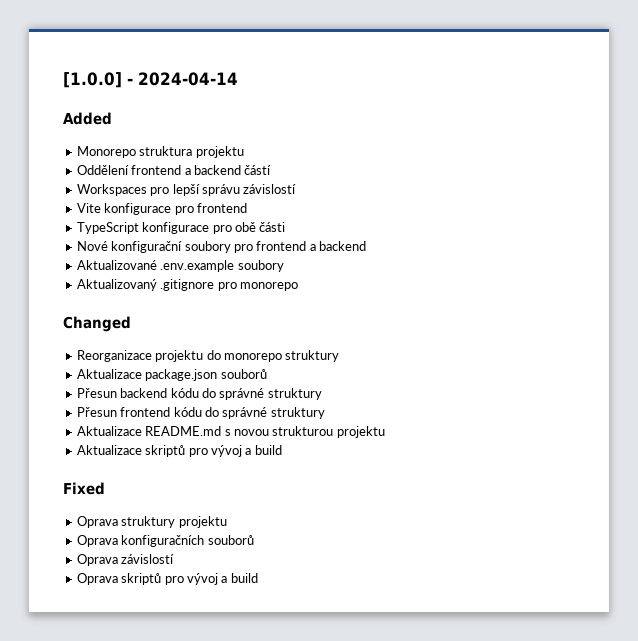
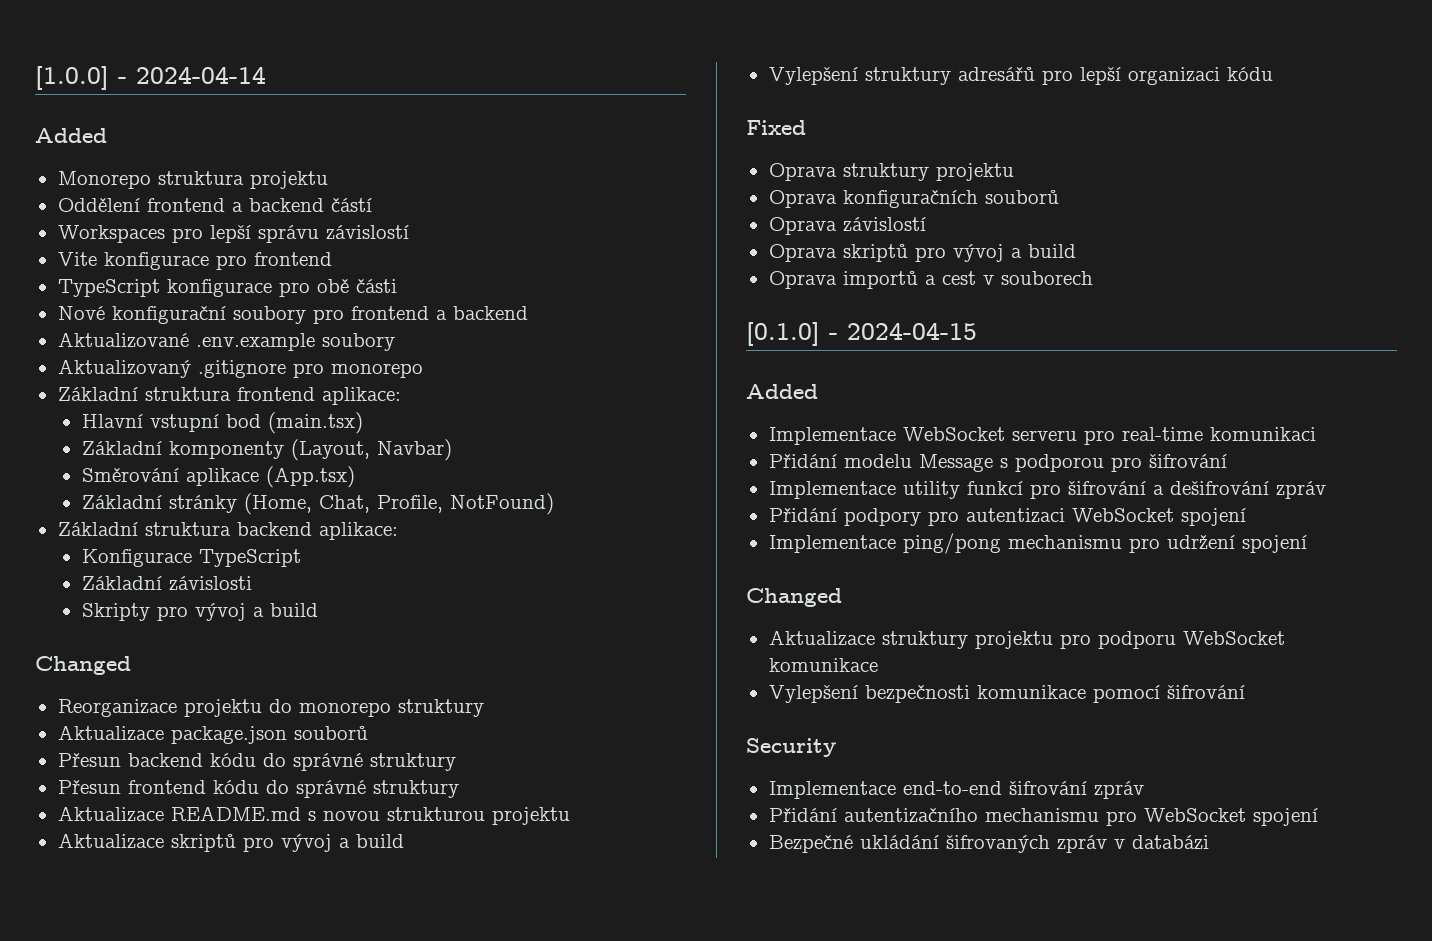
(298, 286) none -> [57,387,401,405] [81,412,363,434] [81,439,452,461] [81,466,355,488] [81,493,554,515] [57,522,398,540] [81,549,301,567] [81,576,252,591] [81,603,318,621] // Základní struktura frontend aplikace: // Hlavní vstupní bod (main.tsx) // Základní komponenty (Layout, Navbar) // Směrování aplikace (App.tsx) // Základní stránky (Home, Chat, Profile, NotFound) // Základní struktura backend aplikace: // Konfigurace TypeScript // Základní závislosti // Skripty pro vývoj a build
(282, 450) none -> [768,67,1273,85] // Vylepšení struktury adresářů pro lepší organizaci kódu
(258, 578) none -> [768,271,1093,289] [746,322,977,346] [746,384,818,399] [768,427,1316,445] [768,454,1227,472] [768,481,1326,499] [768,508,1246,526] [768,533,1307,554] [746,588,842,607] [768,630,1285,649] [768,658,878,672] [768,685,1245,703] [746,738,836,757] [768,781,1144,799] [768,808,1318,826] [768,835,1209,853] // Oprava importů a cest v souborech // [0.1.0] - 2024-04-15 // Added // Implementace WebSocket serveru pro real-time komunikaci // Přidání modelu Message s podporou pro šifrování // Implementace utility funkcí pro šifrování a dešifrování zpráv // Přidání podpory pro autentizaci WebSocket spojení // Implementace ping/pong mechanismu pro udržení spojení // Changed // Aktualizace struktury projektu pro podporu WebSocket komunikace // Vylepšení bezpečnosti komunikace pomocí šifrování // Security // Implementace end-to-end šifrování zpráv // Přidání autentizačního mechanismu pro WebSocket spojení // Bezpečné ukládání šifrovaných zpráv v databázi

